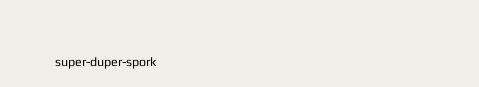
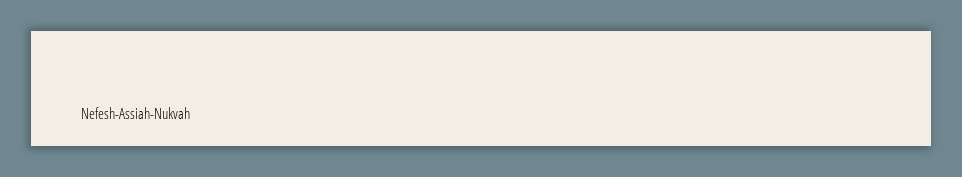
[55,57,157,69] super-duper-spork -> [81,107,190,119] Nefesh-Assiah-Nukvah

